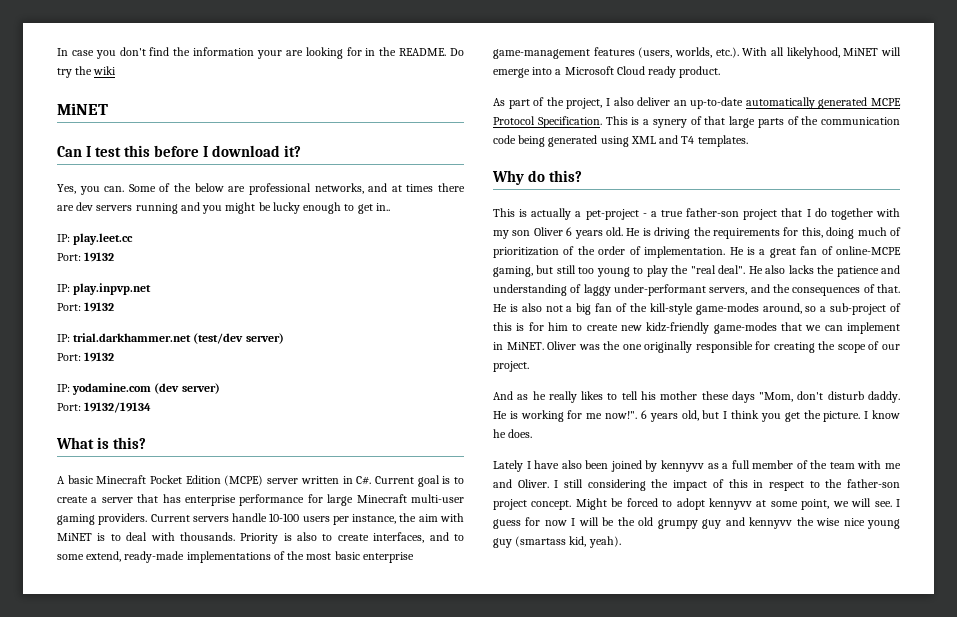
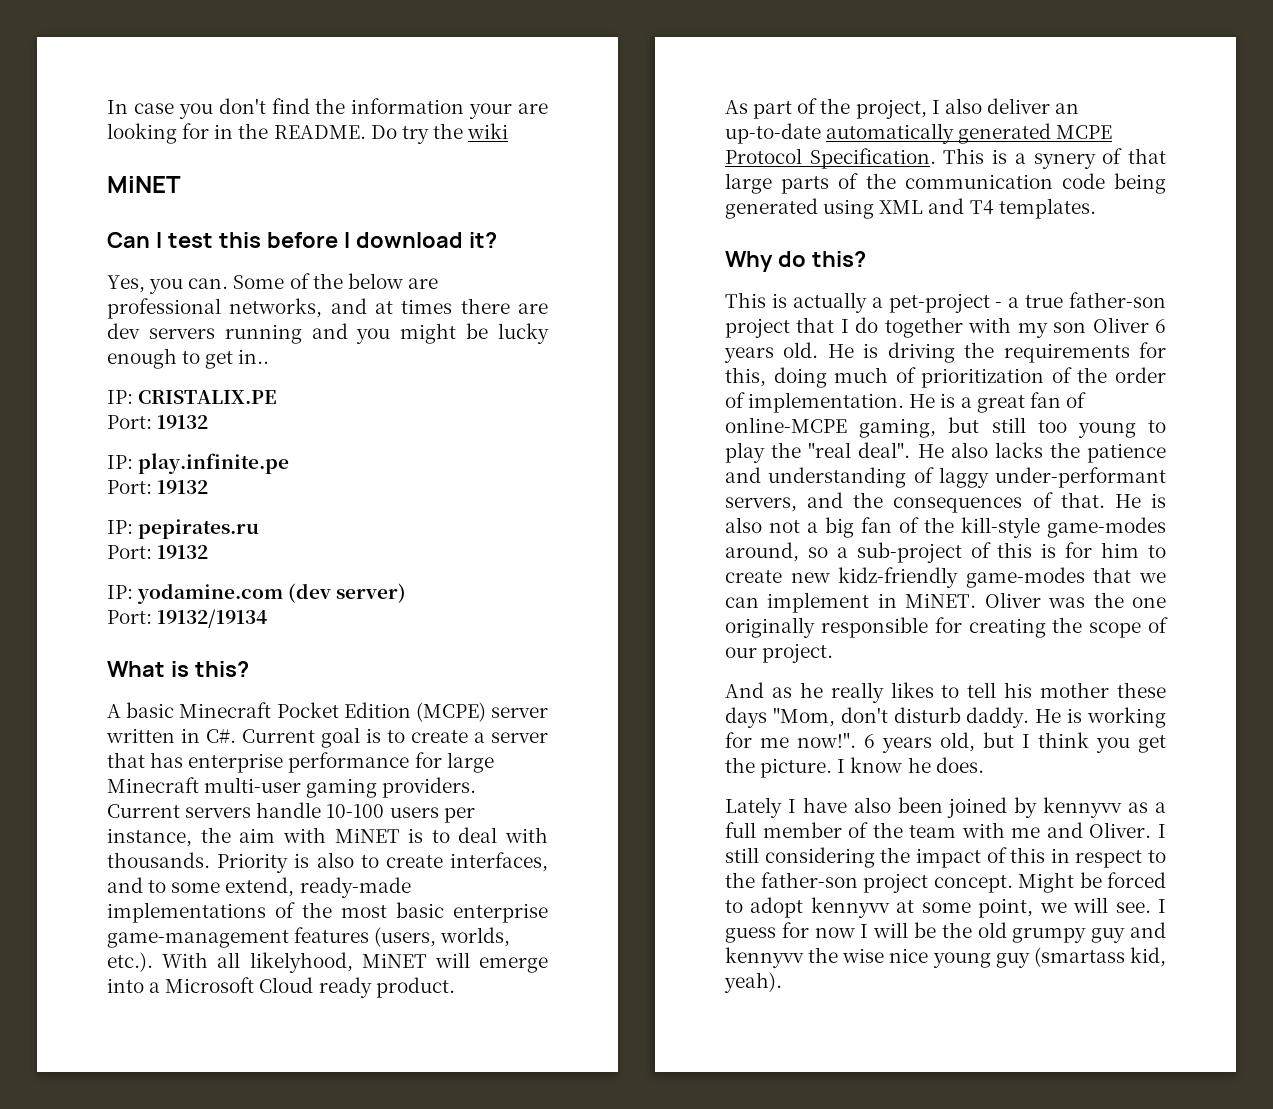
[73,233,134,245] [57,252,115,262] [57,283,152,295] [57,302,115,312] [57,333,284,344] play.leet.cc // Port: 19132 // IP: play.inpvp.net // Port: 19132 // IP: trial.darkhammer.net (test/dev server) -> [138,390,278,404] [107,415,209,429] [107,453,290,474] [107,480,209,494] [107,519,260,539] CRISTALIX.PE // Port: 19132 // IP: play.infinite.pe // Port: 19132 // IP: pepirates.ru

